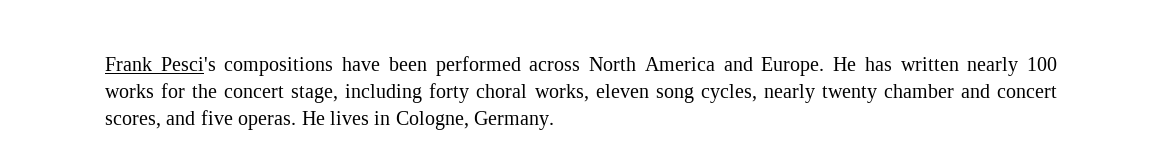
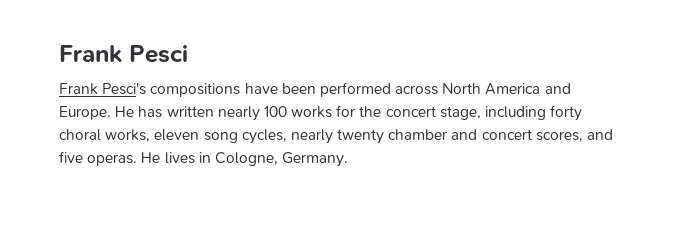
[105,57,152,71] Frank -> [59,45,188,63] [59,83,98,95] Frank Pesci // Frank

